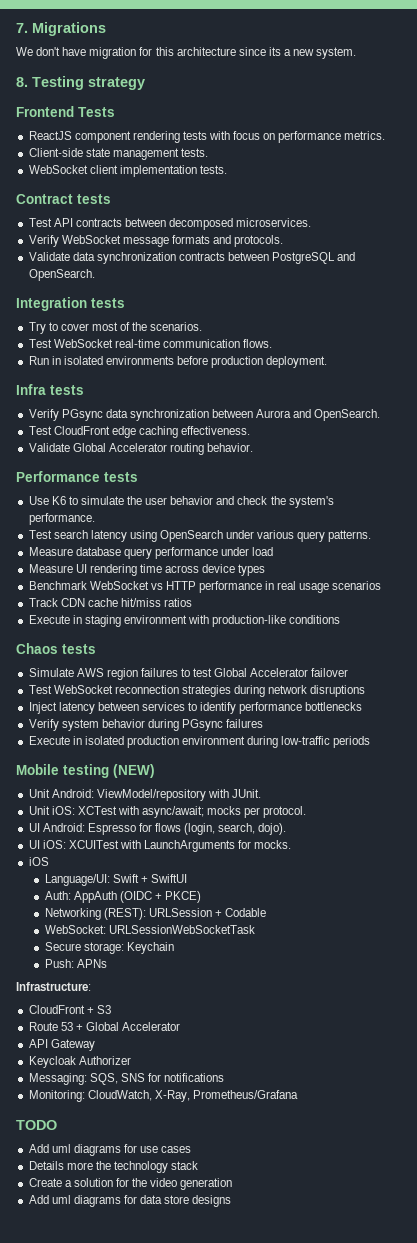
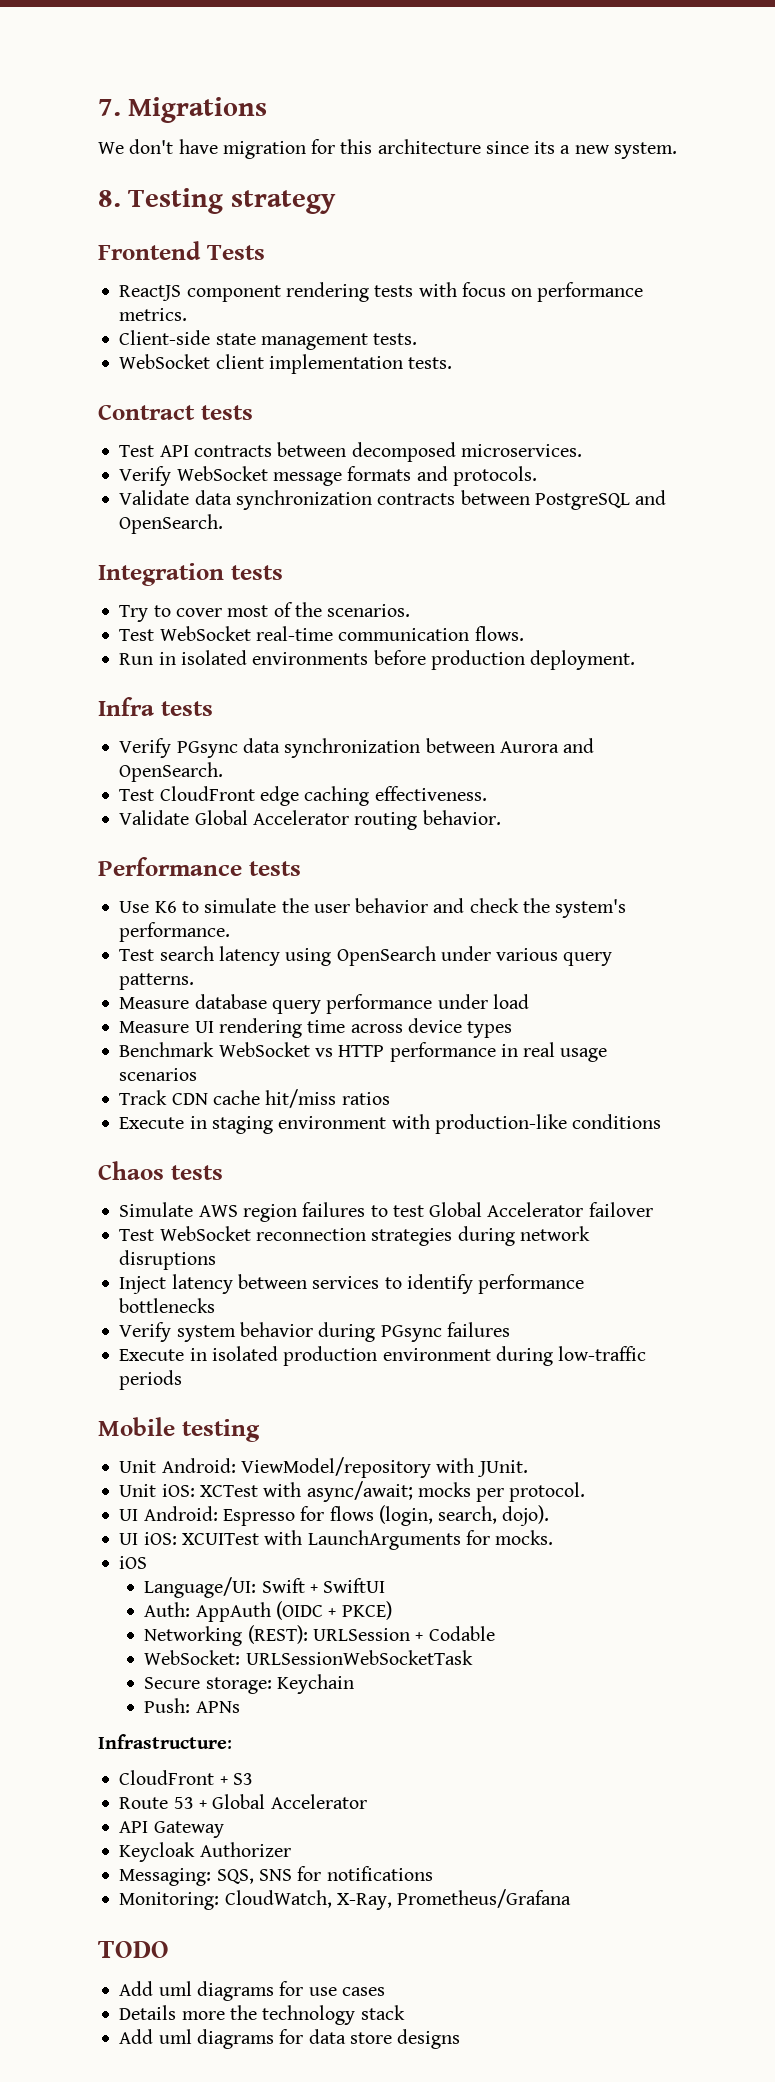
[113,764,155,778] (NEW) -> (260, 1430) none
[28,1178,233,1190] // Create a solution for the video generation -> (405, 2012) none

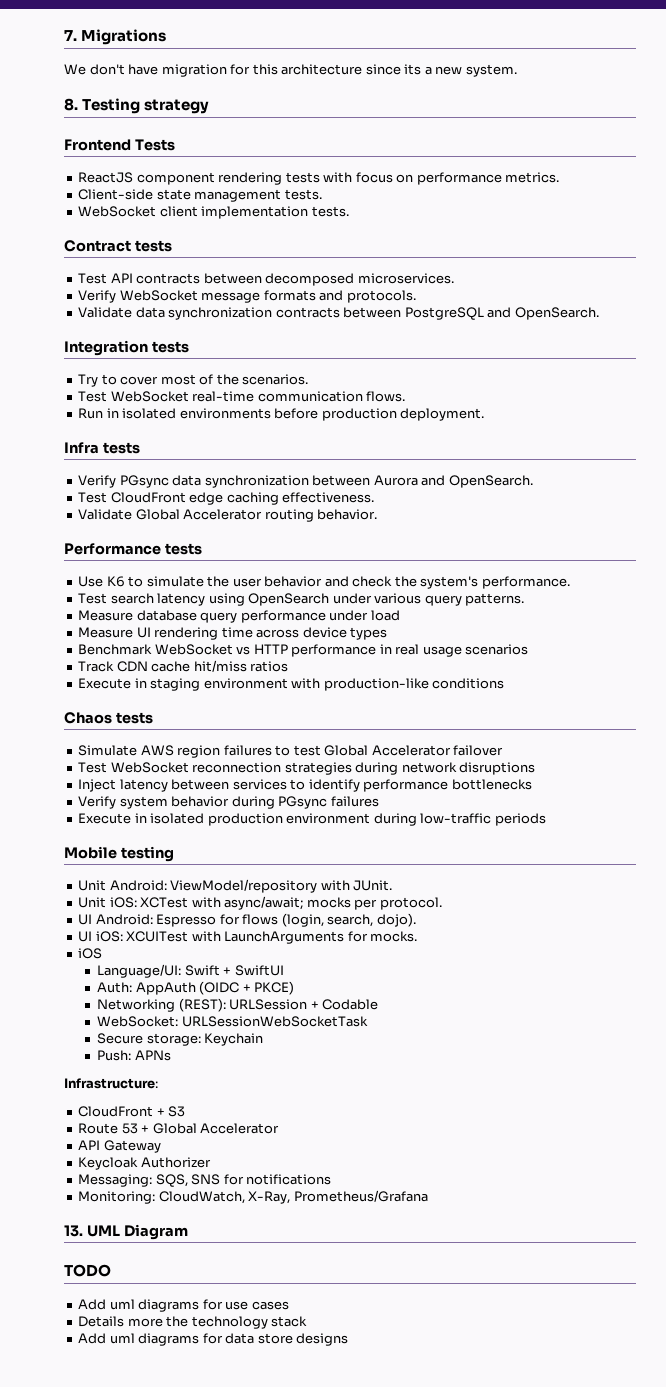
(572, 1898) none -> [64,1224,188,1240] // 13. UML Diagram

